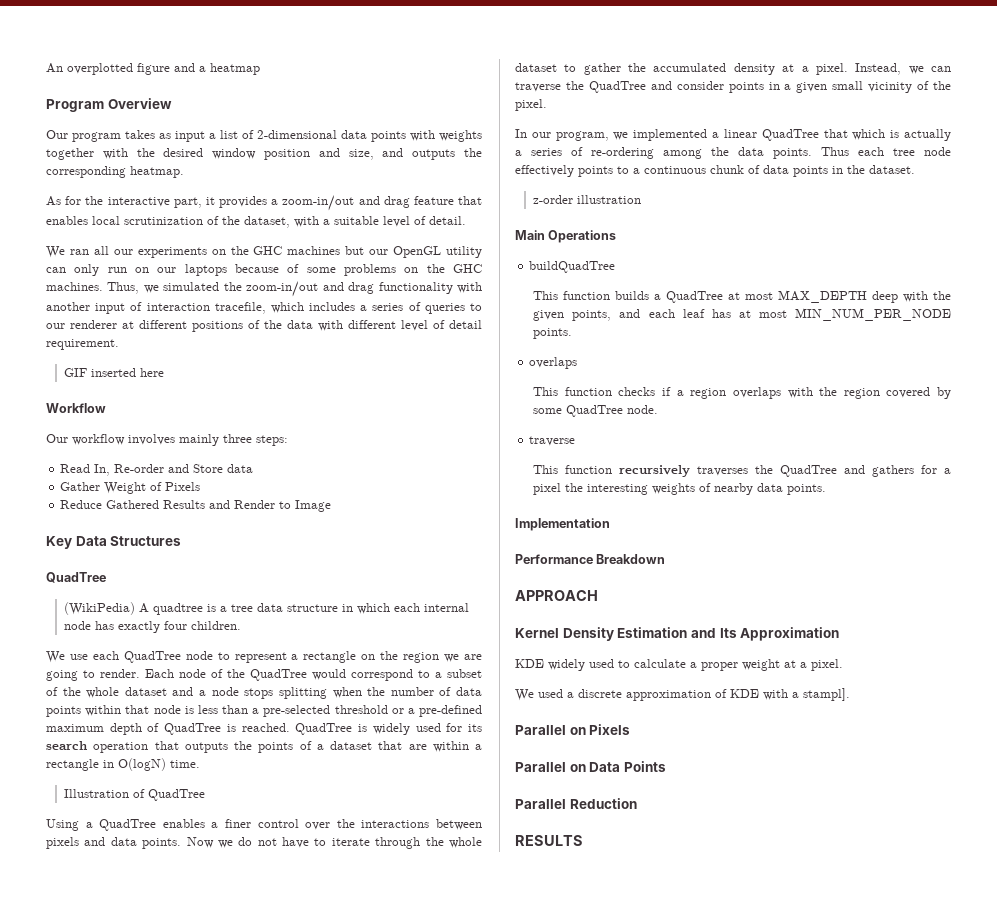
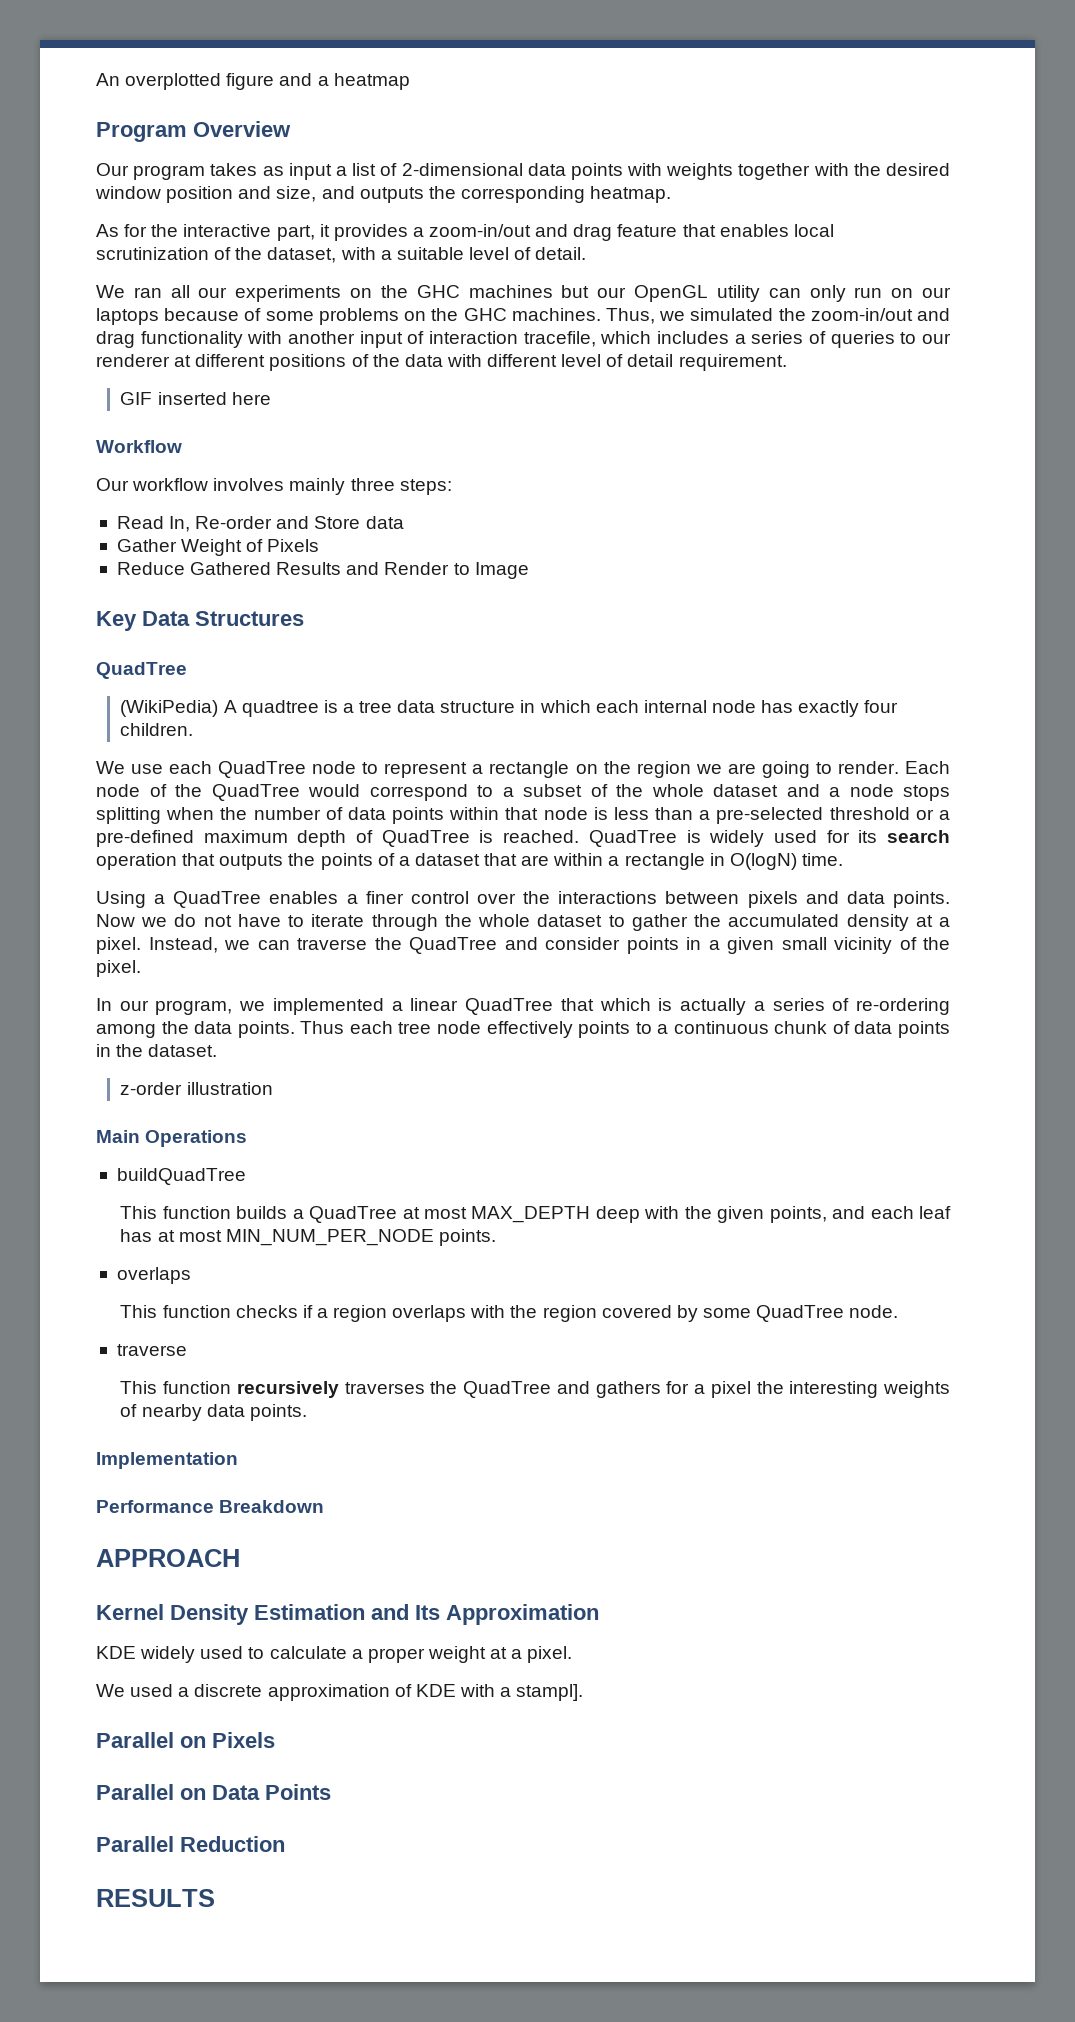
[64,789,206,801] // Illustration of QuadTree -> (843, 859) none

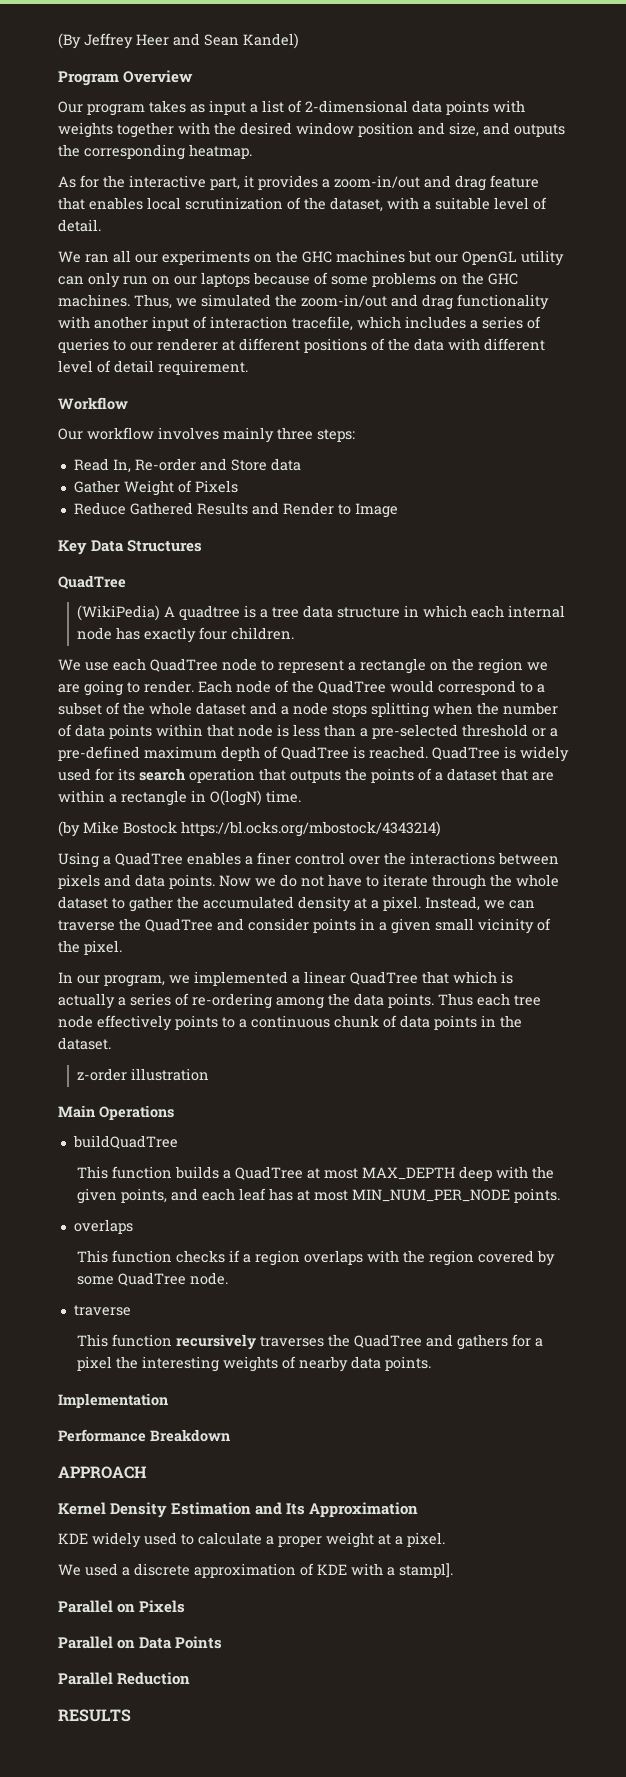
[96,73,410,90] An overplotted figure and a heatmap -> [58,33,299,49] (By Jeffrey Heer and Sean Kandel)
[120,392,271,405] // GIF inserted here -> (248, 367) none
(843, 859) none -> [58,821,441,837] // (by Mike Bostock https://bl.ocks.org/mbostock/4343214)

